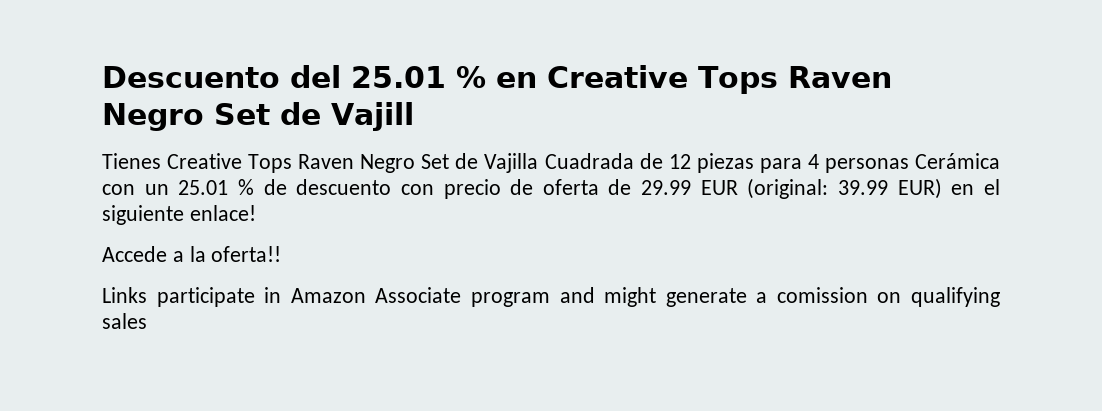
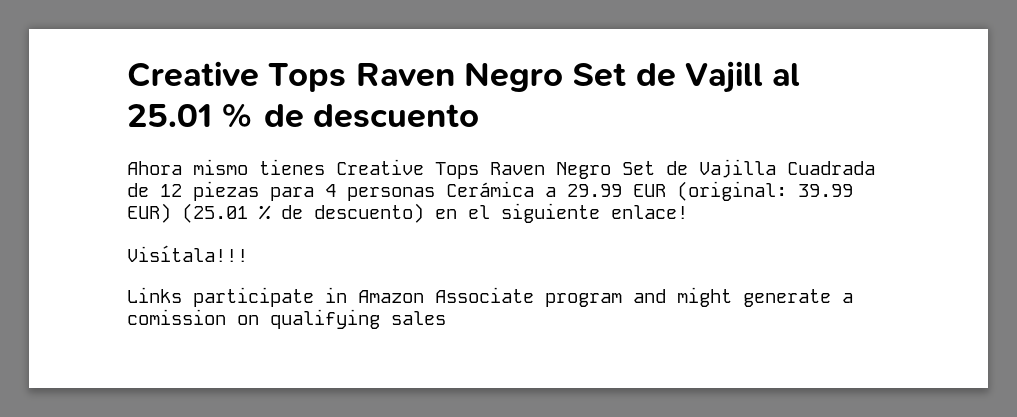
[102,65,537,88] Descuento del 25.01 % en -> (127, 74) none
[102,153,161,169] // Tienes -> [772,63,801,86] [127,103,479,128] [127,159,325,175] al 25.01 % de descuento // Ahora mismo tienes
[102,179,632,199] con un 25.01 % de descuento con precio de oferta de -> [545,187,556,197] a
(942, 188) none -> [182,203,424,223] (25.01 % de descuento)
[102,246,282,262] Accede a la oferta!! -> [127,245,248,262] Visítala!!!

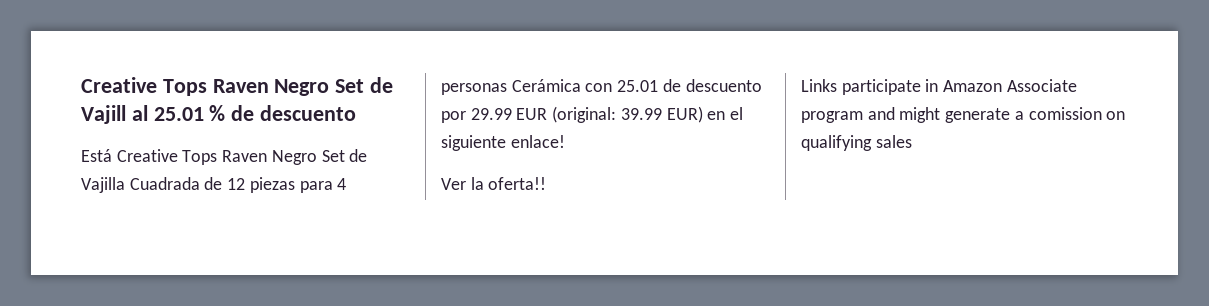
[127,159,325,175] Ahora mismo tienes -> [81,149,112,162] Está
[545,187,556,197] a -> [585,79,762,92] [441,111,466,123] con 25.01 de descuento por
[182,203,424,223] (25.01 % de descuento) -> (703, 114) none
[127,245,248,262] Visítala!!! -> [441,177,547,190] Ver la oferta!!

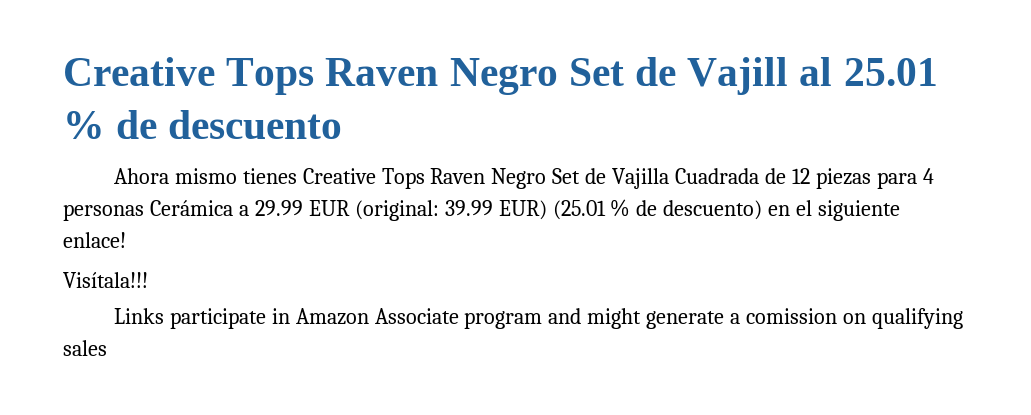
[81,149,112,162] Está -> [113,168,297,184] Ahora mismo tienes
[585,79,762,92] [441,111,466,123] con 25.01 de descuento por -> [238,205,249,216] a
(703, 114) none -> [552,199,763,220] (25.01 % de descuento)
[441,177,547,190] Ver la oferta!! -> [63,272,148,288] Visítala!!!

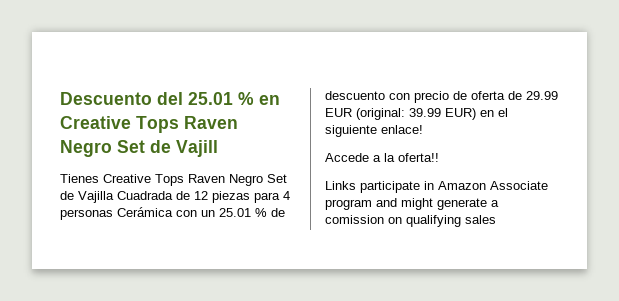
(63, 71) none -> [60,92,280,105] Descuento del 25.01 % en
[799,57,938,86] [63,110,343,139] [113,168,297,184] al 25.01 % de descuento // Ahora mismo tienes -> [60,174,99,183] // Tienes
[238,205,249,216] a -> [176,208,285,217] [325,91,522,103] con un 25.01 % de descuento con precio de oferta de
[552,199,763,220] (25.01 % de descuento) -> (476, 114) none
[63,272,148,288] Visítala!!! -> [325,153,439,162] Accede a la oferta!!

